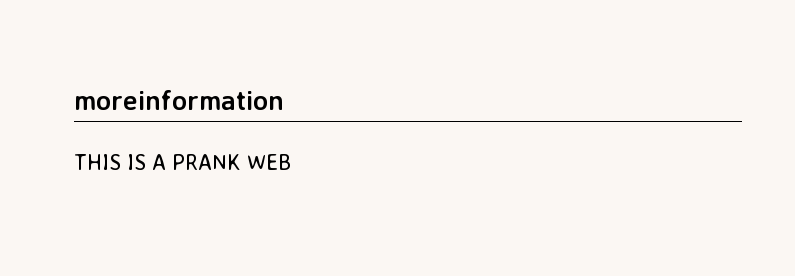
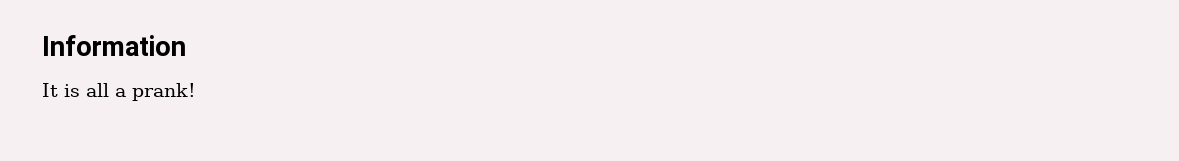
[74,90,284,110] [74,154,291,170] moreinformation // THIS IS A PRANK WEB -> [42,35,186,56] [42,83,196,101] Information // It is all a prank!

